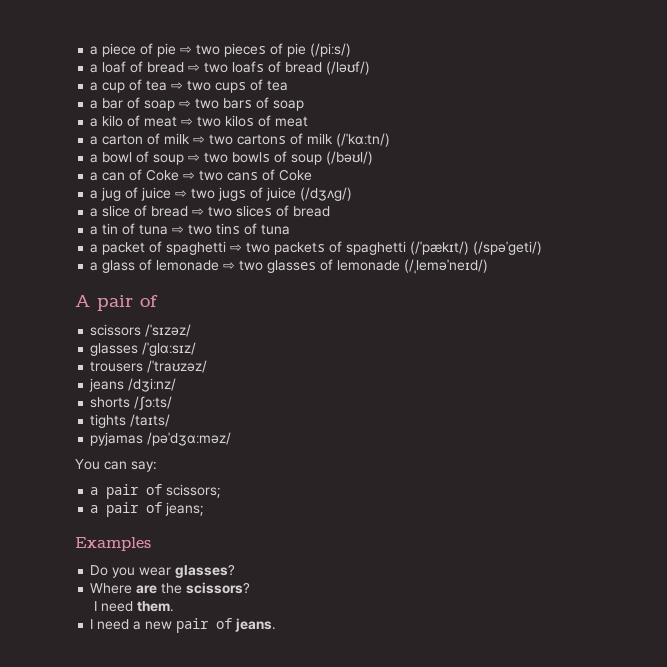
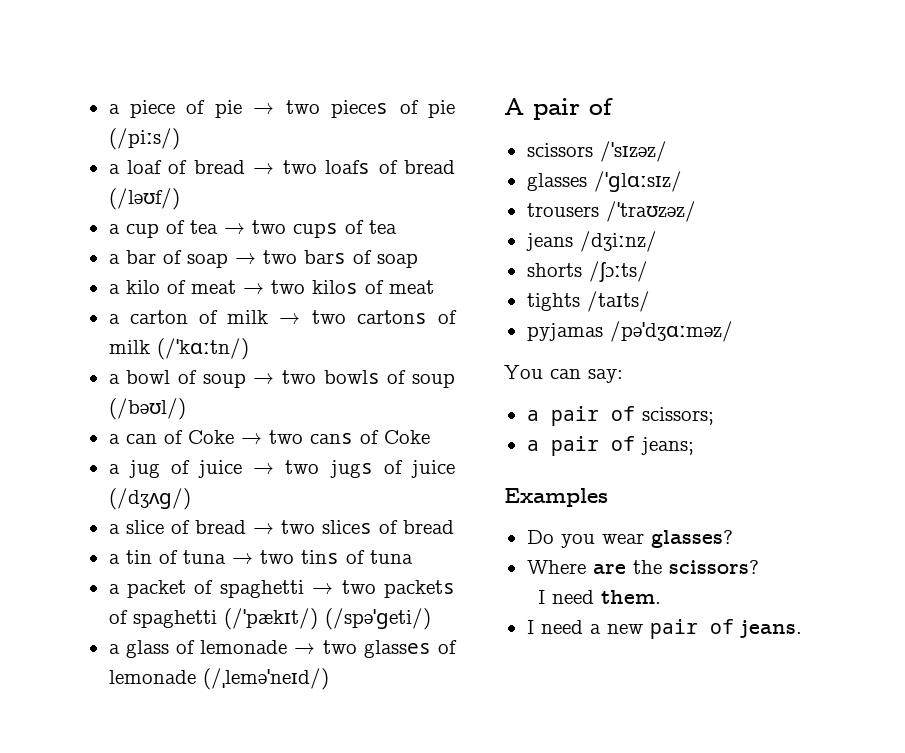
[180,46,193,54] ⇨ -> [253,103,275,114] →
[188,64,201,72] ⇨ -> [253,163,275,174] →
[171,82,184,90] ⇨ -> [223,223,245,234] →
[179,100,192,108] ⇨ -> [234,253,256,264] →
[181,118,194,126] ⇨ -> [242,283,264,294] →
[193,136,206,144] ⇨ -> [279,313,301,324] →
[188,154,201,162] ⇨ -> [253,373,275,384] →
[183,172,196,180] ⇨ -> [240,433,262,444] →
[175,190,188,198] ⇨ -> [253,463,275,474] →
[192,208,205,216] ⇨ -> [252,523,274,534] →
[172,226,185,234] ⇨ -> [231,553,253,564] →
[230,244,243,252] ⇨ -> [312,583,334,594] →
[223,262,236,270] ⇨ -> [294,643,316,654] →

